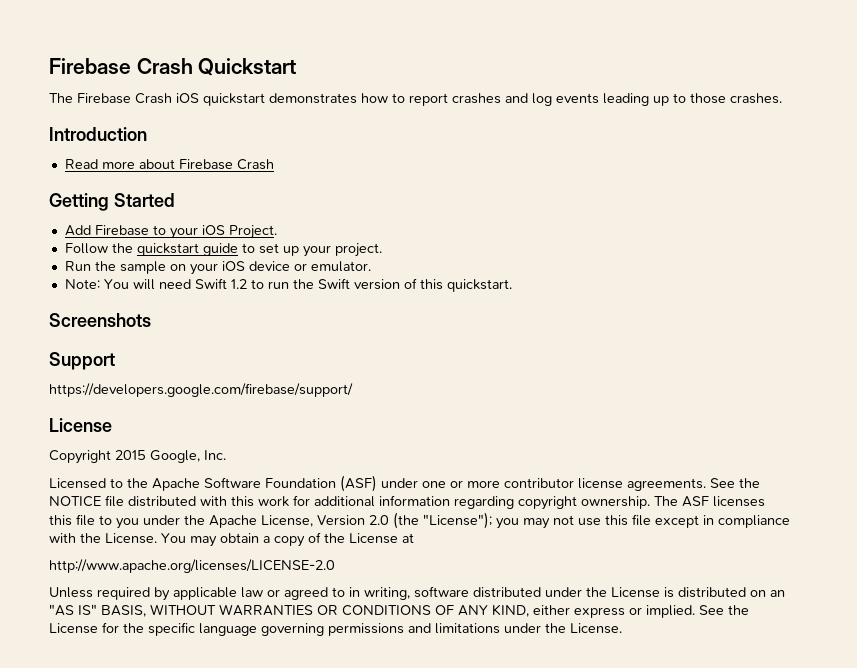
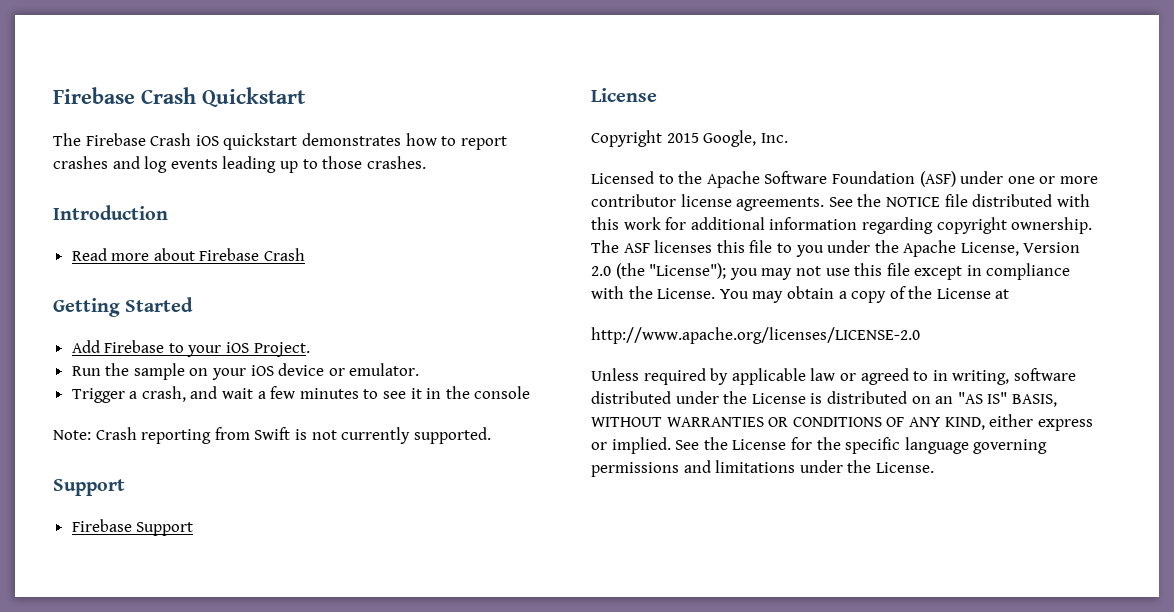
[64,243,382,257] // Follow the quickstart guide to set up your project. -> (310, 349) none
[64,278,512,292] [49,313,151,327] [49,352,115,370] [49,383,353,397] Note: You will need Swift 1.2 to run the Swift version of this quickstart. // Screenshots // Support // https://developers.google.com/firebase/support/ -> [71,386,531,403] [53,427,491,444] [53,479,125,496] [71,519,194,536] Trigger a crash, and wait a few minutes to see it in the console // Note: Crash reporting from Swift is not currently supported. // Support // Firebase Support

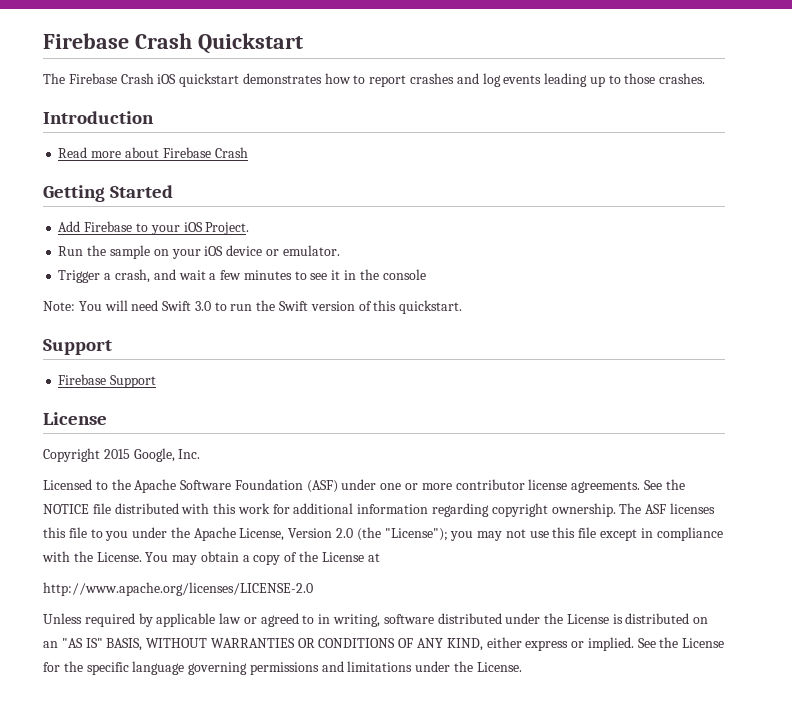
[95,427,491,444] Crash reporting from Swift is not currently supported. -> [78,300,463,314] You will need Swift 3.0 to run the Swift version of this quickstart.

